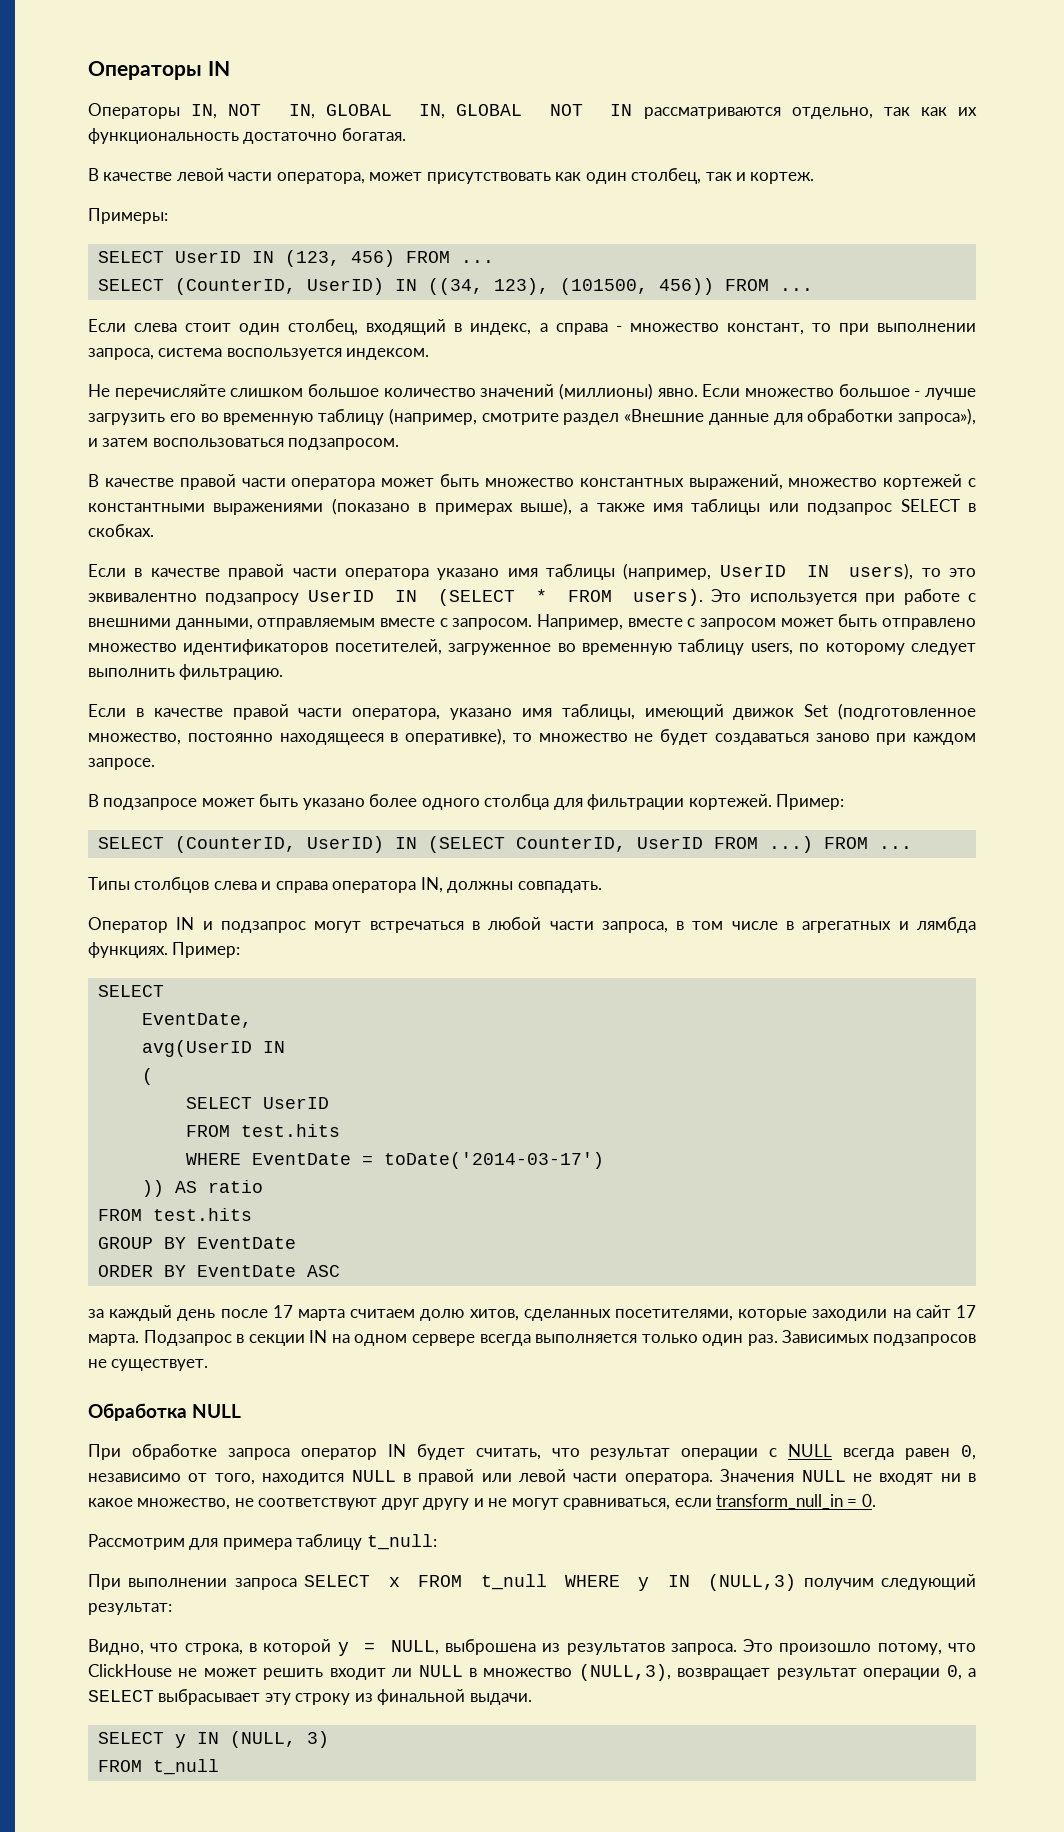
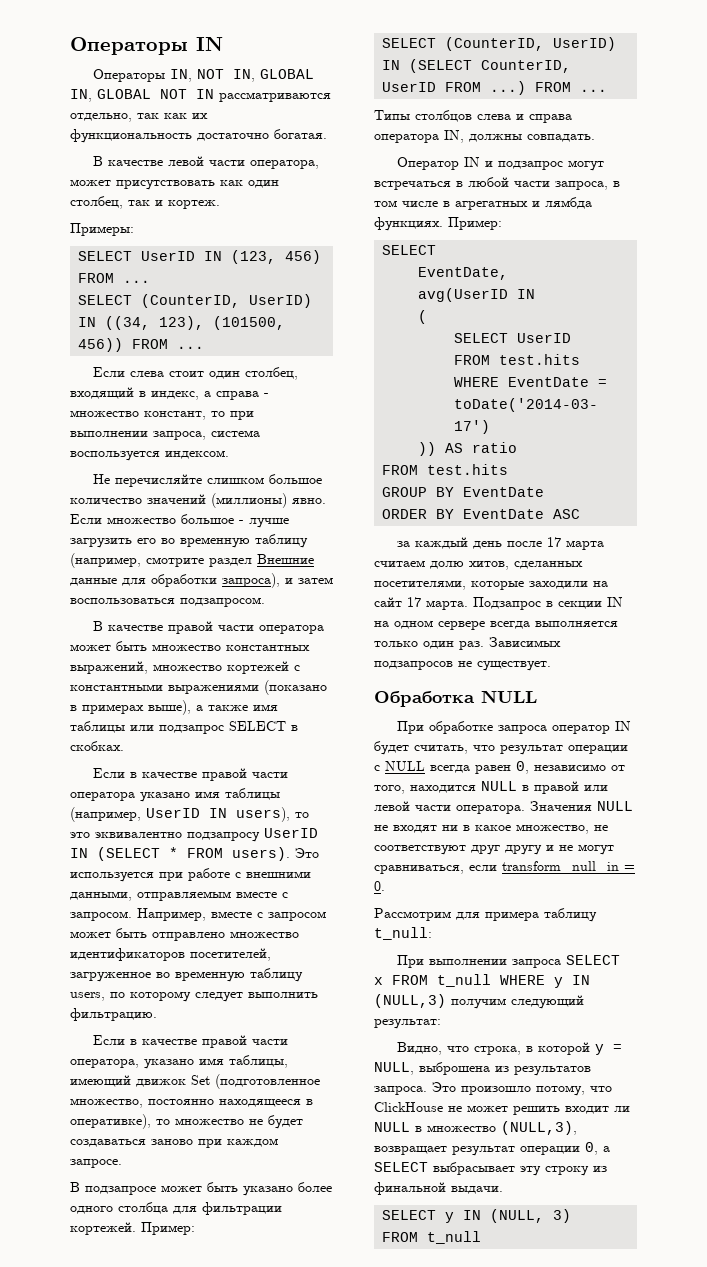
[624,409,704,422] «Внешние -> [257,554,314,564] Внешние
[898,408,976,425] запроса»), -> [222,573,280,588] запроса),

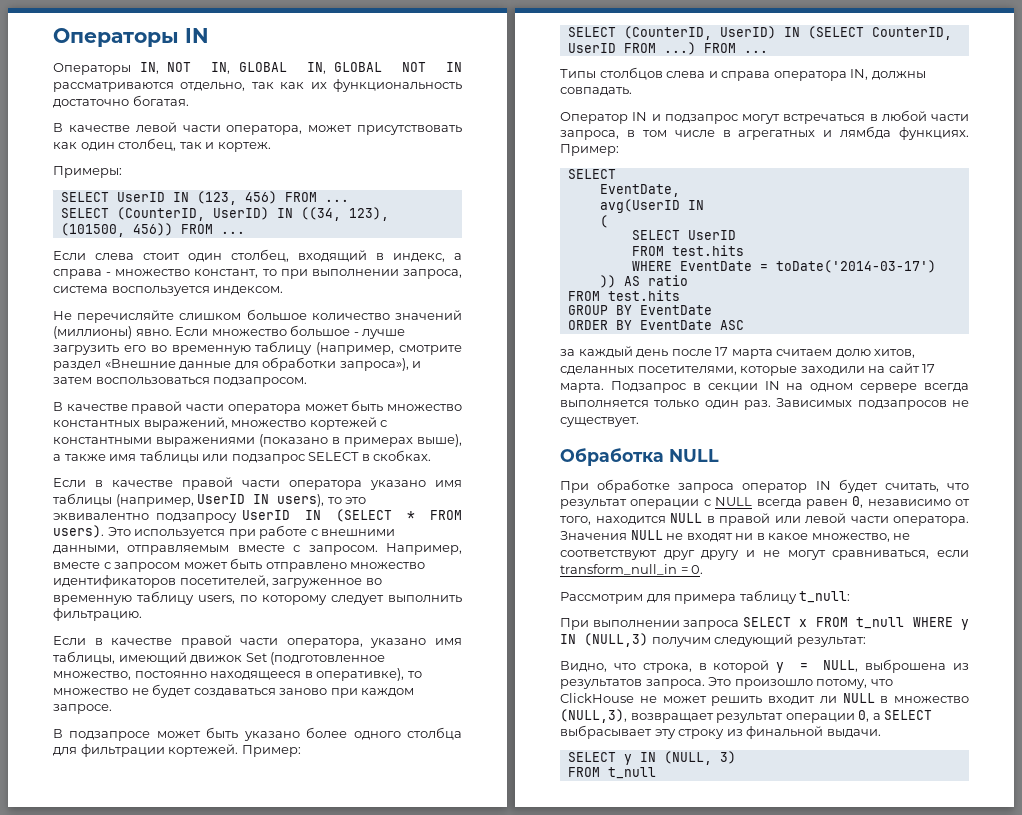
[257,554,314,564] Внешние -> [104,359,176,368] «Внешние
[222,573,280,588] запроса), -> [339,358,409,371] запроса»),

